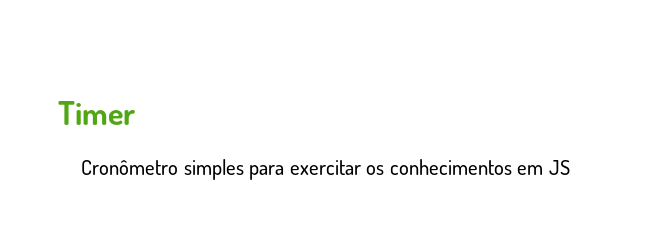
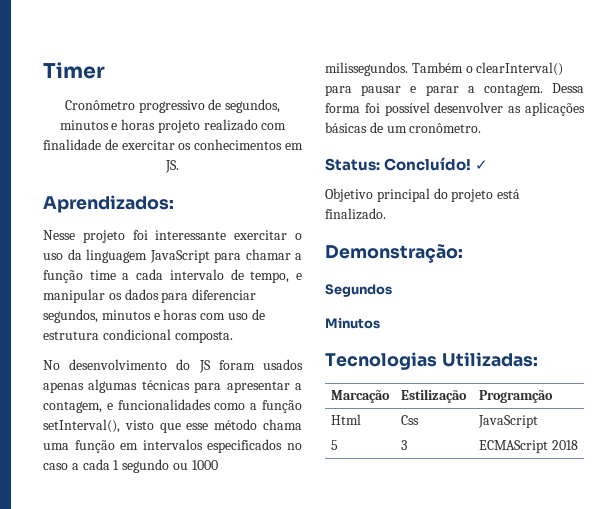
[183,159,570,180] simples para exercitar os conhecimentos em JS -> [138,99,281,113] [59,119,287,133] [43,139,303,150] [165,160,179,173] [43,195,174,213] [43,230,302,243] [43,249,302,263] [43,269,302,283] [43,289,257,303] [43,309,265,323] [43,329,233,343] [43,359,303,373] [43,379,302,393] [43,399,302,413] [43,419,302,433] [43,439,302,453] [43,459,218,473] [325,62,564,76] [325,83,584,96] [325,102,585,116] [325,122,482,133] [325,157,489,171] [325,188,521,202] [325,208,386,220] [325,244,463,263] [325,284,392,297] [325,318,380,329] [325,352,538,370] [330,390,390,403] [400,389,467,403] [478,390,553,403] [330,414,361,425] [400,415,419,425] [477,415,538,428] [330,440,338,450] [400,440,407,450] [478,440,578,453] progressivo de segundos, minutos e horas projeto realizado com finalidade de exercitar os conhecimentos em JS. // Aprendizados: // Nesse projeto foi interessante exercitar o uso da linguagem JavaScript para chamar a função time a cada intervalo de tempo, e manipular os dados para diferenciar segundos, minutos e horas com uso de estrutura condicional composta. // No desenvolvimento do JS foram usados apenas algumas técnicas para apresentar a contagem, e funcionalidades como a função setInterval(), visto que esse método chama uma função em intervalos especificados no caso a cada 1 segundo ou 1000 milissegundos. Também o clearInterval() para pausar e parar a contagem. Dessa forma foi possível desenvolver as aplicações básicas de um cronômetro. // Status: Concluído! ✓ // Objetivo principal do projeto está finalizado. // Demonstração: // Segundos // Minutos // Tecnologias Utilizadas: // Marcação | Estilização | Programção // Html | Css | JavaScript // 5 | 3 | ECMAScript 2018

